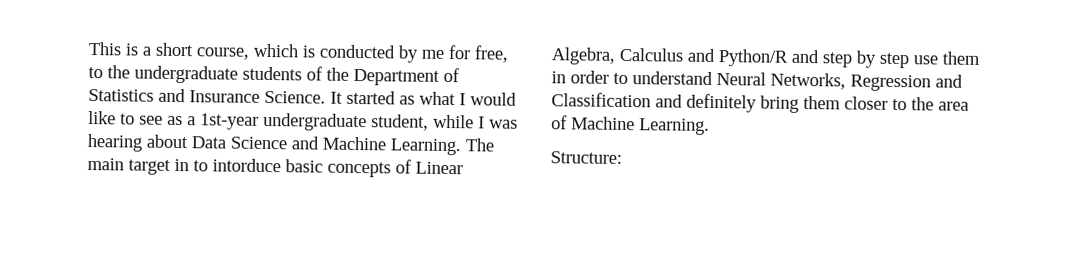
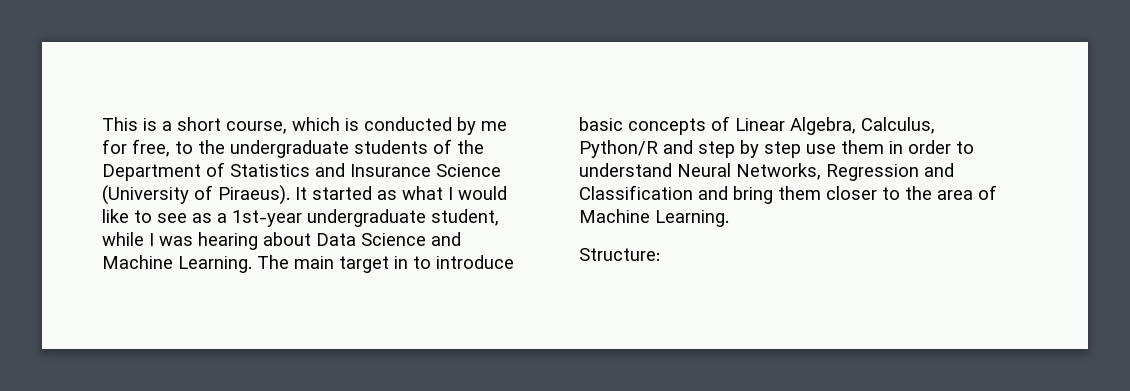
[264,90,326,104] Science. -> [436,164,501,177] [102,185,290,205] Science (University of Piraeus).
[212,158,281,173] intorduce -> [436,255,514,269] introduce
[619,47,715,62] Calculus and -> [861,117,935,134] Calculus,
[686,93,757,113] definitely -> (728, 193) none

